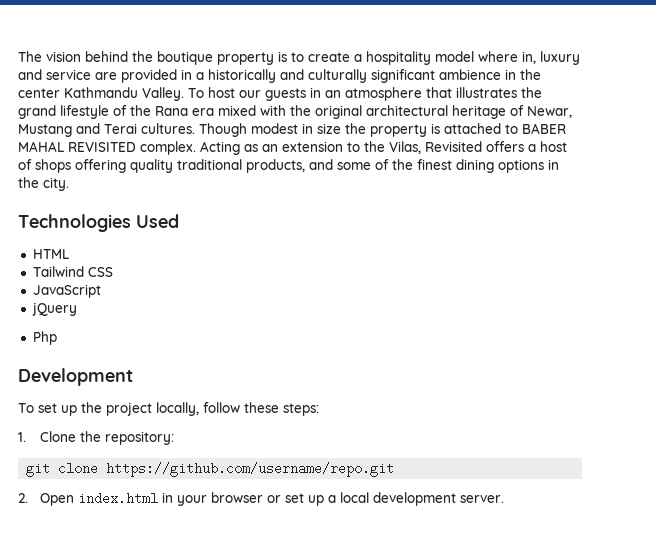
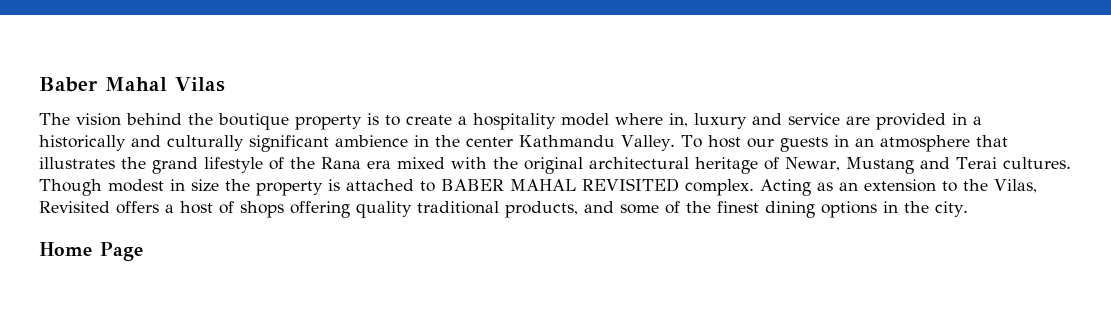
(18, 56) none -> [39,77,225,92] Baber Mahal Vilas //
[18,214,179,232] [32,249,69,259] [32,266,113,277] [32,284,101,298] [31,302,77,316] [32,331,57,345] [18,368,133,386] [18,402,319,416] [18,431,175,445] [26,462,395,477] [18,492,505,506] Technologies Used // HTML // Tailwind CSS // JavaScript // jQuery // Php // Development // To set up the project locally, follow these steps: // 1. Clone the repository: // git clone https://github.com/username/repo.git // 2. Open index.html in your browser or set up a local development server. -> [39,242,143,261] Home Page

